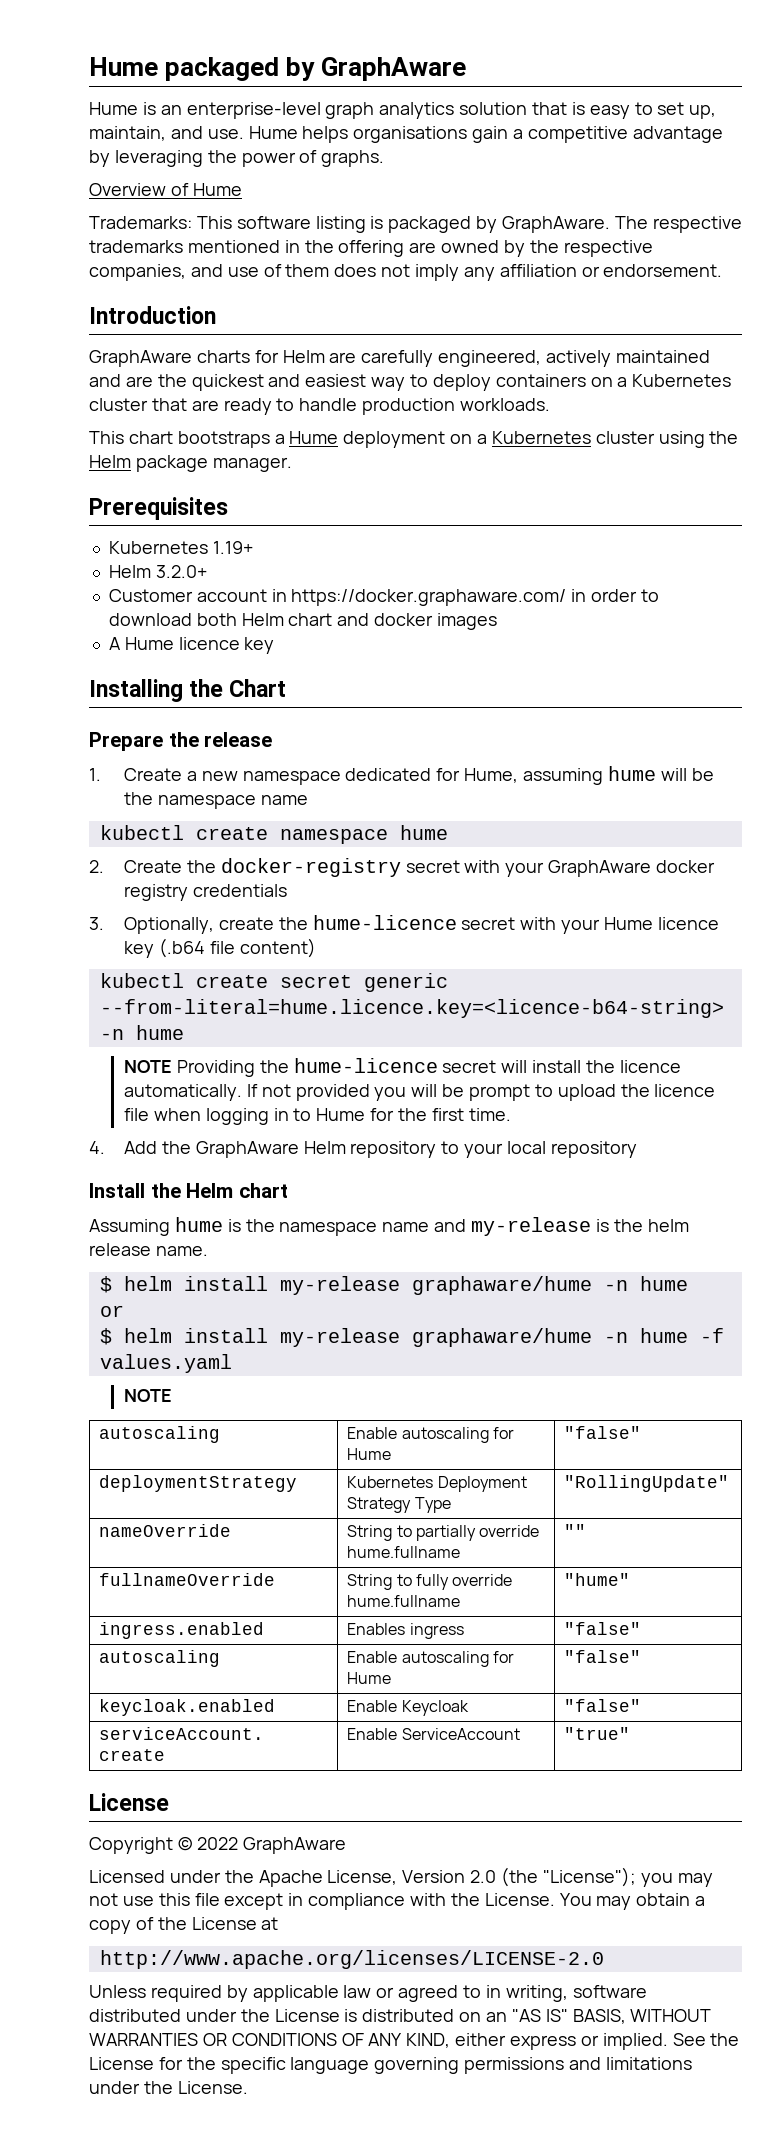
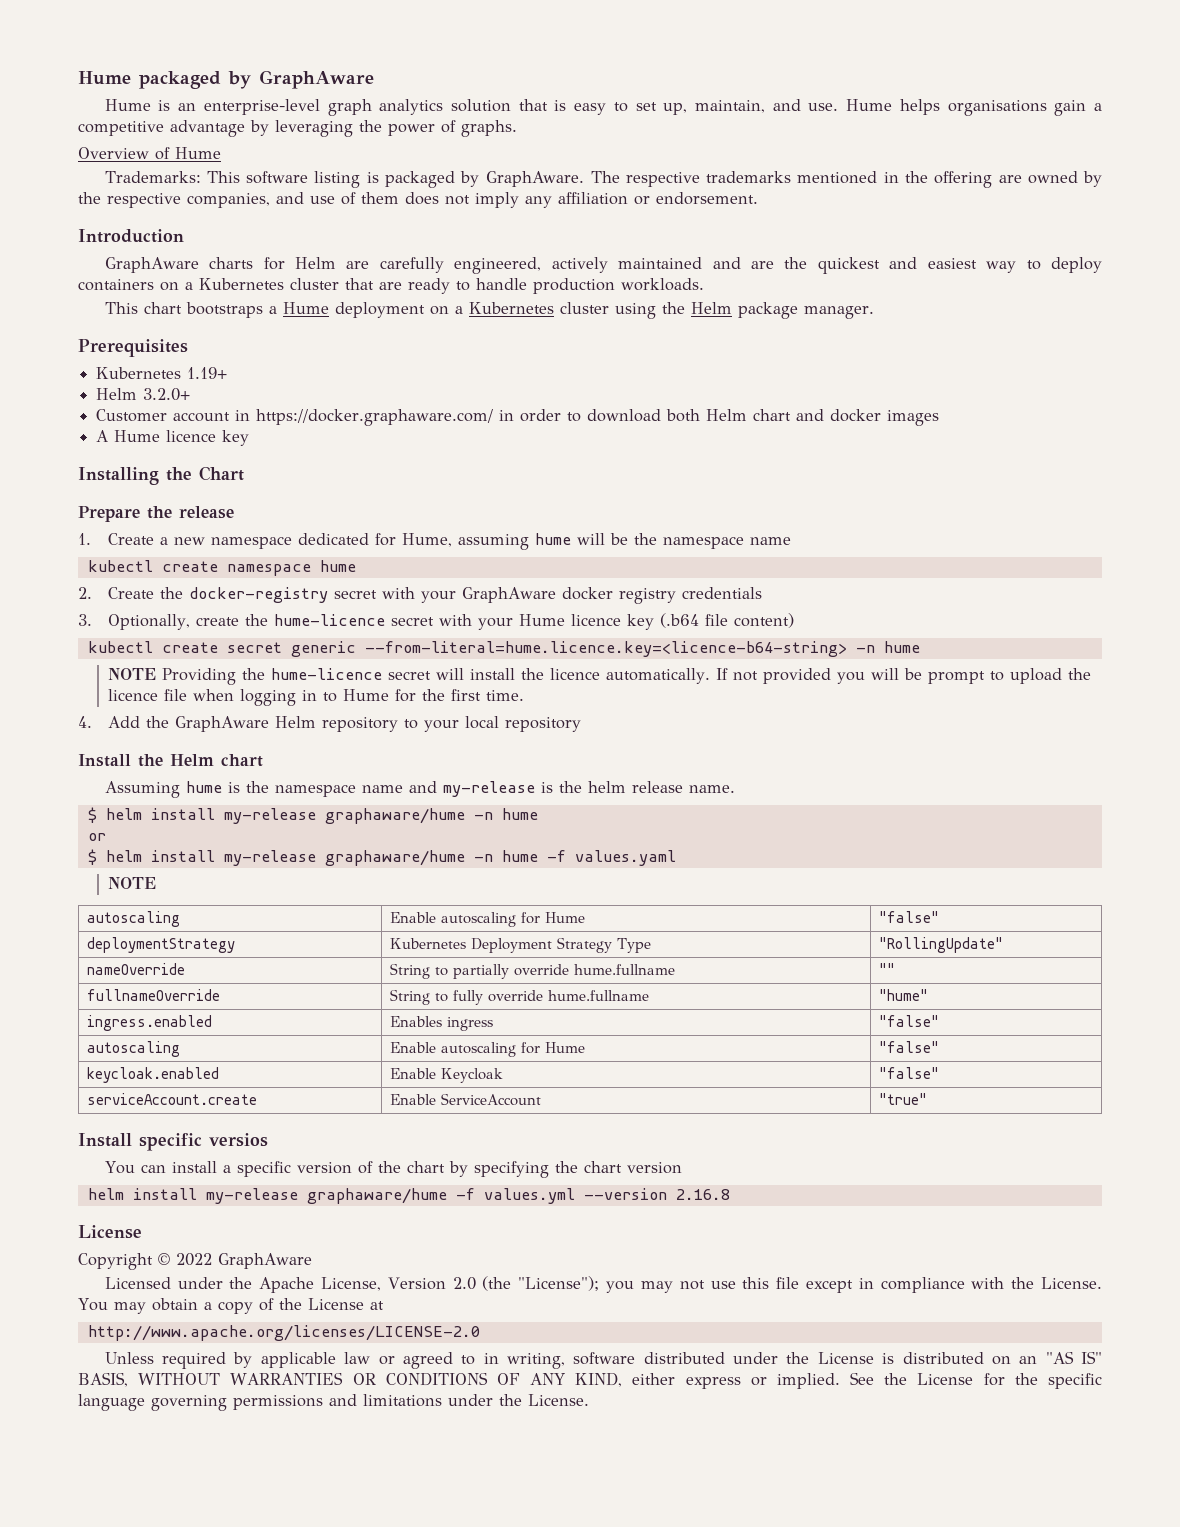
(631, 1733) none -> [78,1133,268,1151] [104,1161,682,1178] [87,1188,730,1204] // Install specific versios // You can install a specific version of the chart by specifying the chart version // helm install my-release graphaware/hume -f values.yml --version 2.16.8

